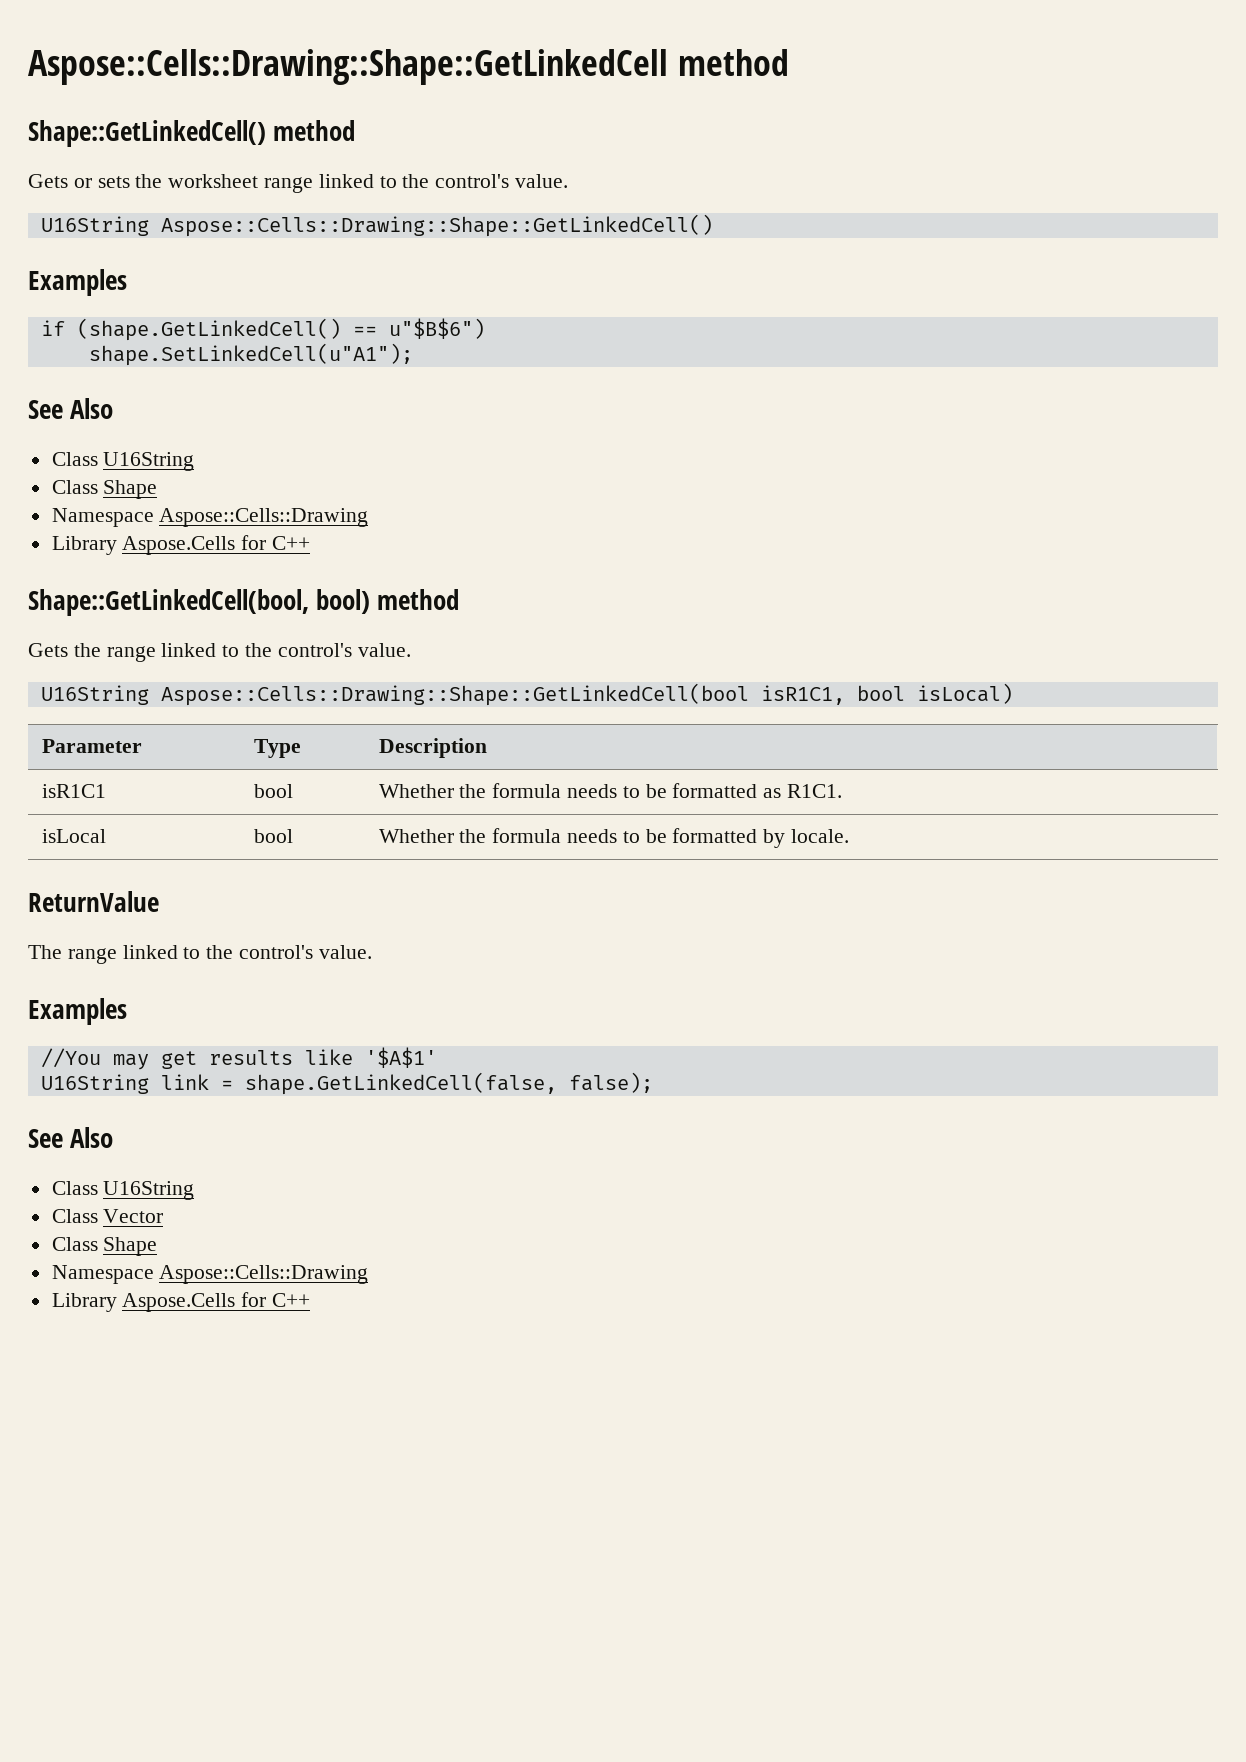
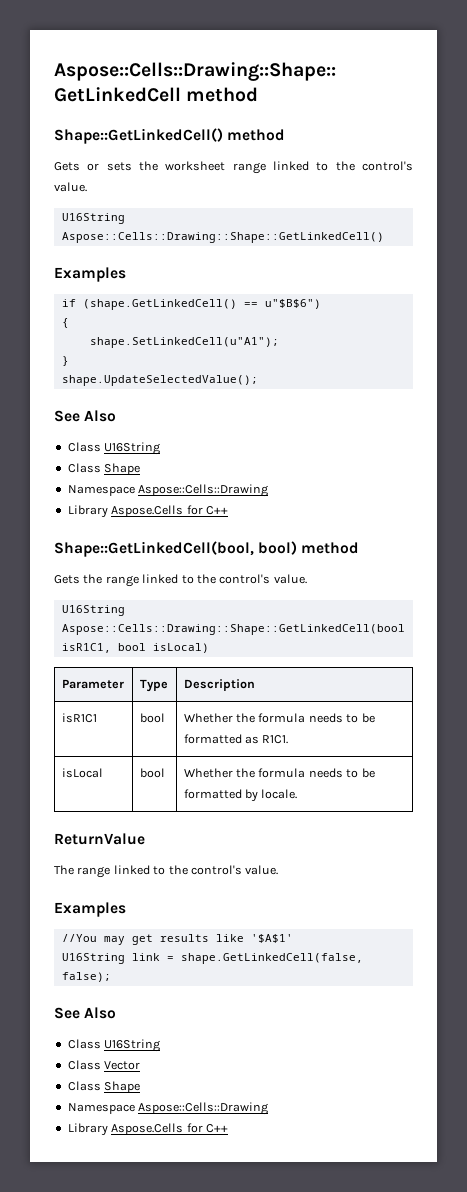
(485, 328) none -> [61,318,69,328] // {
(413, 354) none -> [61,356,69,366] [61,375,258,386] // } // shape.UpdateSelectedValue();

